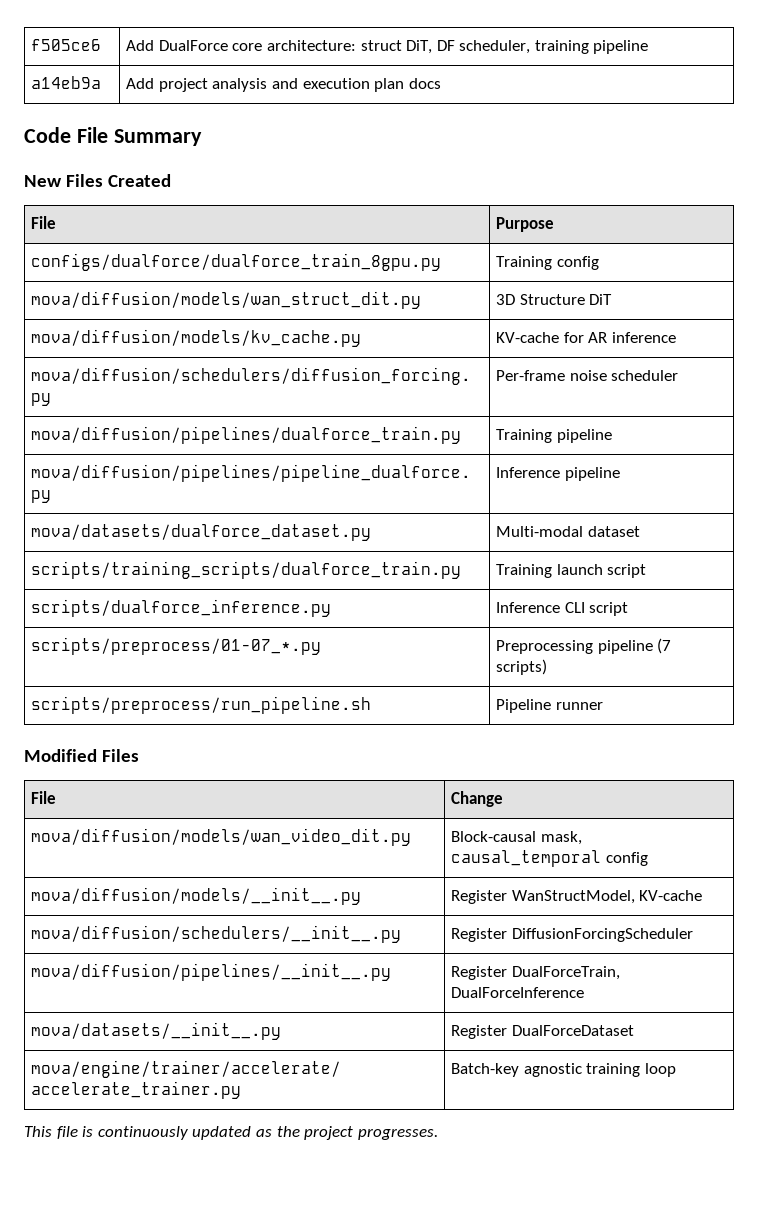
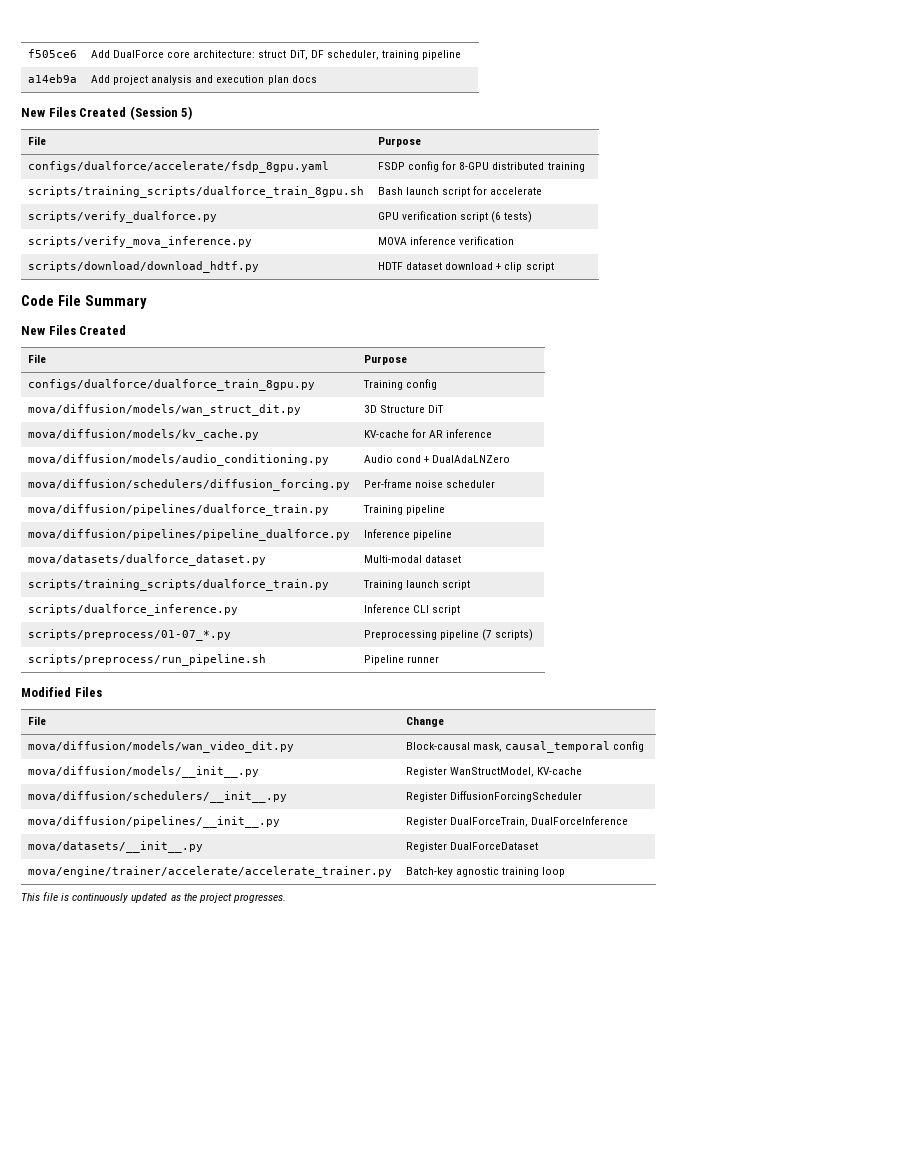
(441, 83) none -> [21,106,193,120] [27,136,46,145] [377,137,421,147] [27,161,329,173] [377,161,585,172] [27,186,364,198] [377,186,543,197] [27,211,217,223] [377,211,533,223] [27,236,252,248] [377,236,515,245] [27,261,259,273] [377,262,554,272] // New Files Created (Session 5) // File | Purpose // configs/dualforce/accelerate/fsdp_8gpu.yaml | FSDP config for 8-GPU distributed training // scripts/training_scripts/dualforce_train_8gpu.sh | Bash launch script for accelerate // scripts/verify_dualforce.py | GPU verification script (6 tests) // scripts/verify_mova_inference.py | MOVA inference verification // scripts/download/download_hdtf.py | HDTF dataset download + clip script
(676, 337) none -> [27,454,329,466] [363,455,511,463] // mova/diffusion/models/audio_conditioning.py | Audio cond + DualAdaLNZero

